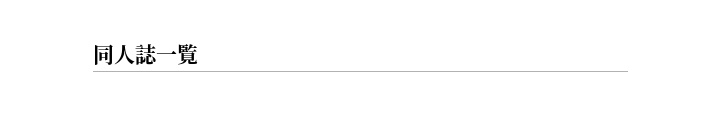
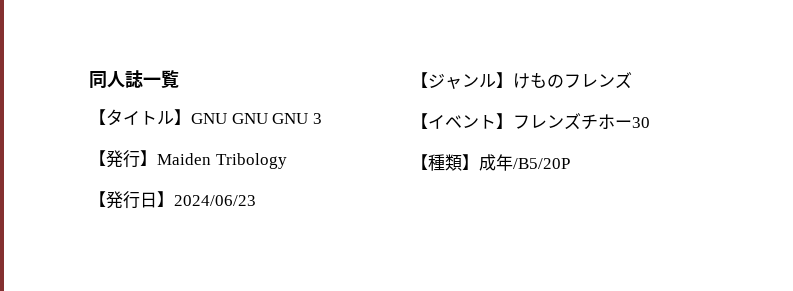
(198, 54) none -> [89,109,322,126] [89,150,287,169] [89,191,256,209] [411,72,632,89] [411,113,650,130] [411,154,570,171] // 【タイトル】GNU GNU GNU 3 // 【発行】Maiden Tribology // 【発行日】2024/06/23 // 【ジャンル】けものフレンズ // 【イベント】フレンズチホー30 // 【種類】成年/B5/20P

